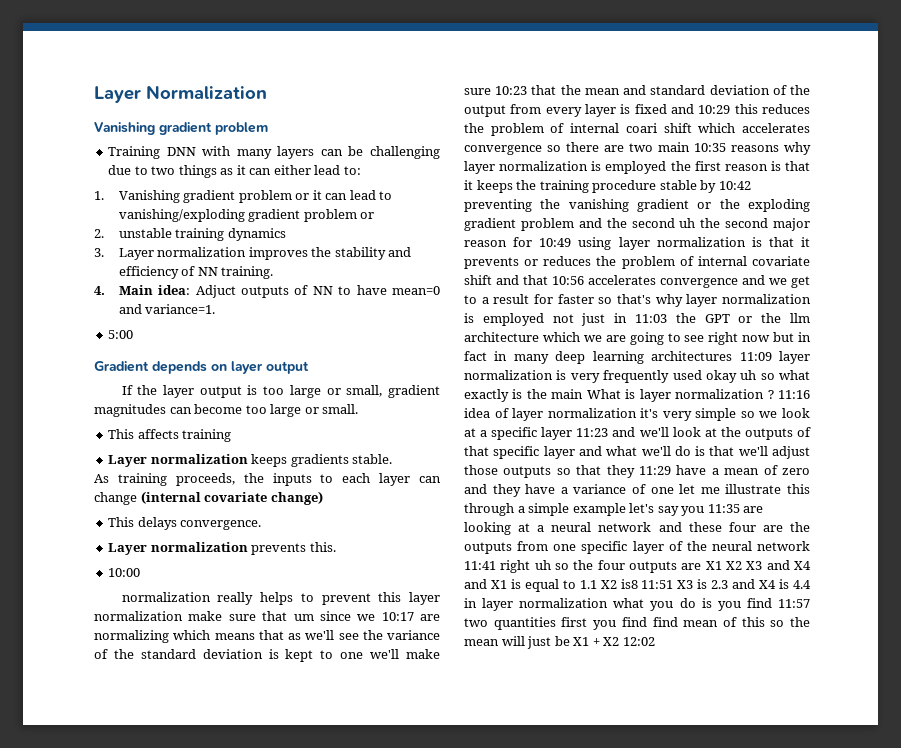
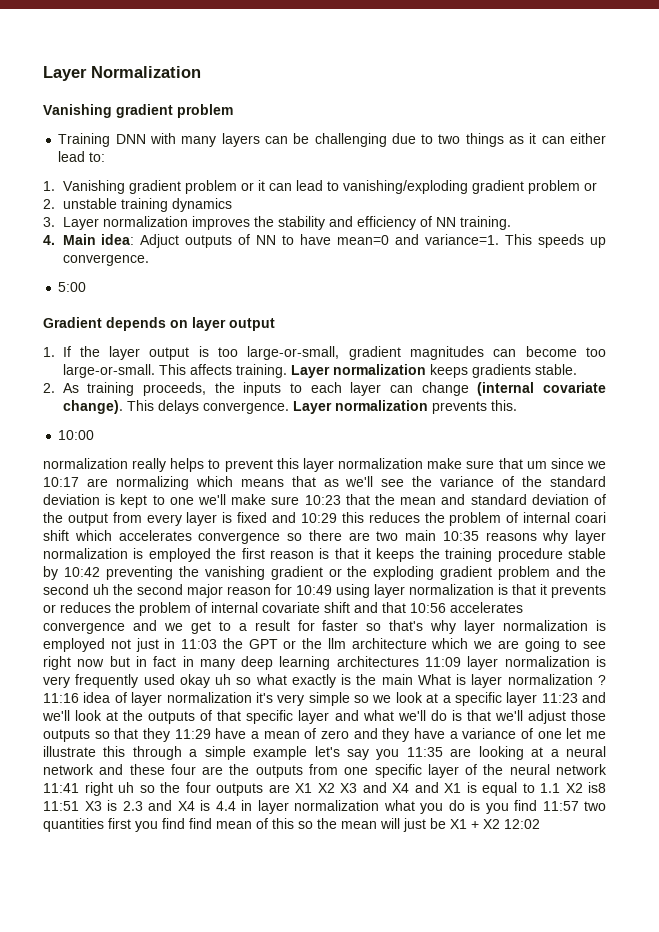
(216, 309) none -> [505,234,606,248] [62,254,149,266] This speeds up convergence.
(309, 367) none -> [43,347,55,357] 1.
[289,385,383,398] large or small, -> [247,346,340,360] large-or-small,
[270,404,359,417] large or small. // -> [62,364,155,378] large-or-small.
[182,429,232,442] training // -> [235,364,287,378] training.
(393, 459) none -> [43,383,55,393] 2.
[270,491,323,505] change) // -> [62,400,123,414] change).
(262, 525) // -> (289, 408) none

